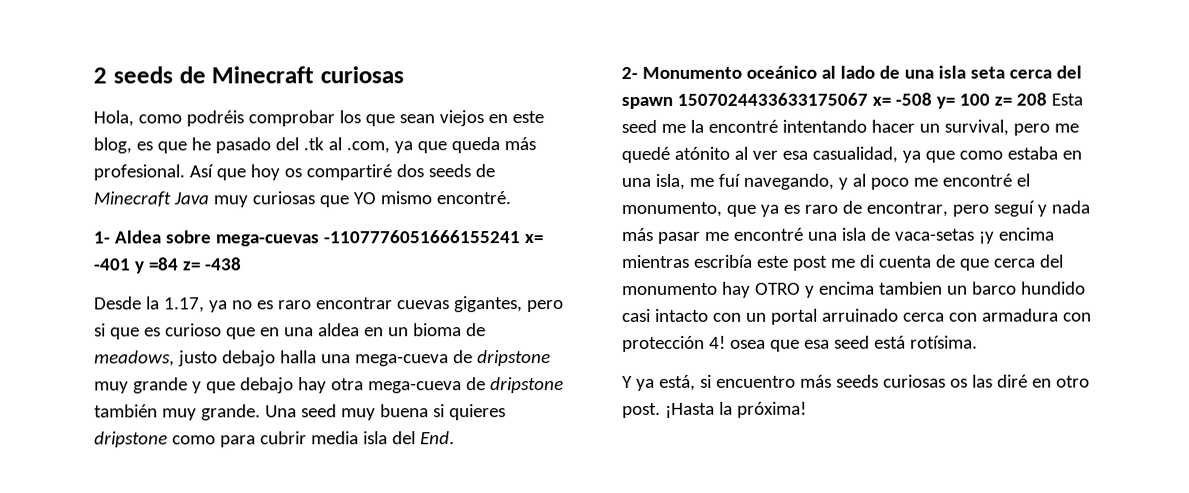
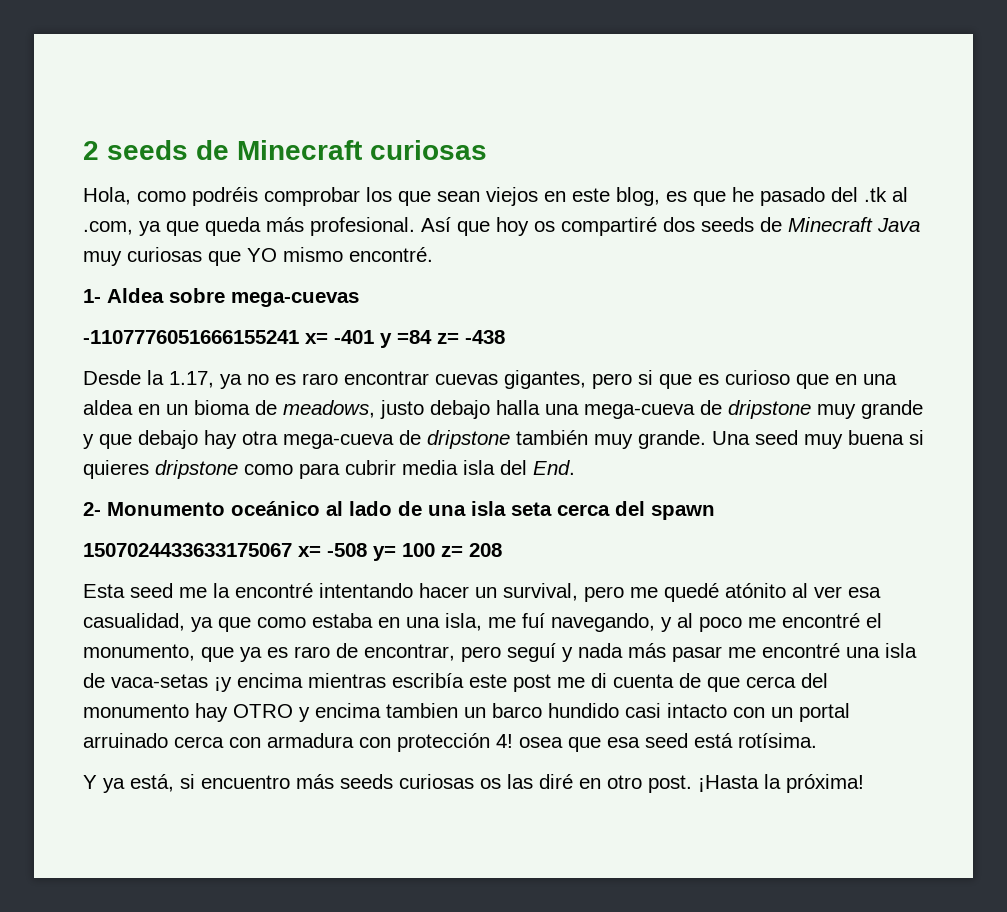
(319, 240) none -> (359, 299) //
(673, 102) none -> (715, 512) //
(1047, 99) none -> (502, 550) //

